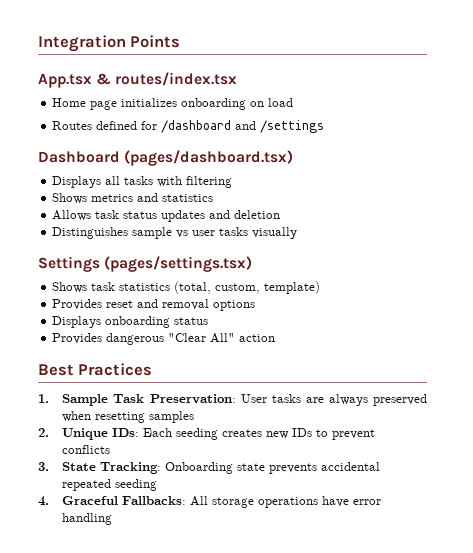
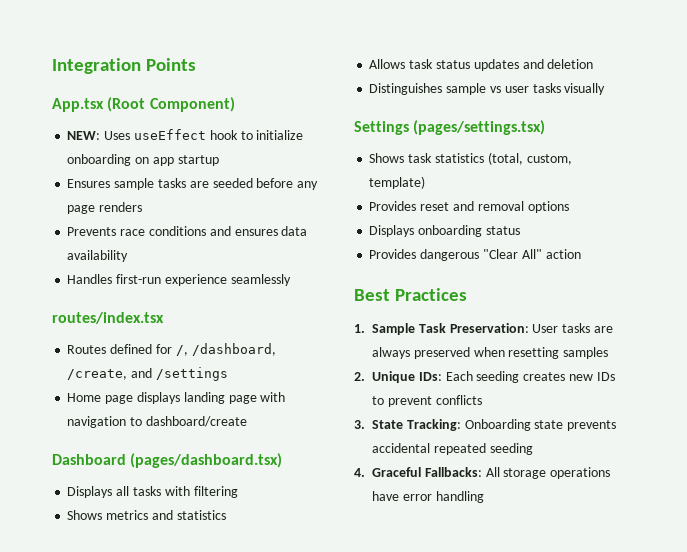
[96,72,238,86] [52,98,294,110] & routes/index.tsx // Home page initializes onboarding on load -> [107,97,235,112] [67,129,304,140] [67,154,219,166] [67,178,319,190] [67,202,143,214] [67,226,308,236] [67,250,129,262] [67,274,291,286] [52,312,164,324] (Root Component) // NEW: Uses useEffect hook to initialize onboarding on app startup // Ensures sample tasks are seeded before any page renders // Prevents race conditions and ensures data availability // Handles first-run experience seamlessly // routes/index.tsx
[161,120,232,133] /dashboard -> [175,343,276,356] [67,369,128,380] /, /dashboard, /create,
(325, 126) none -> [67,392,286,404] [67,416,247,428] // Home page displays landing page with navigation to dashboard/create

